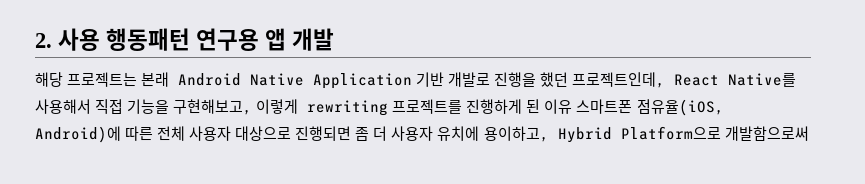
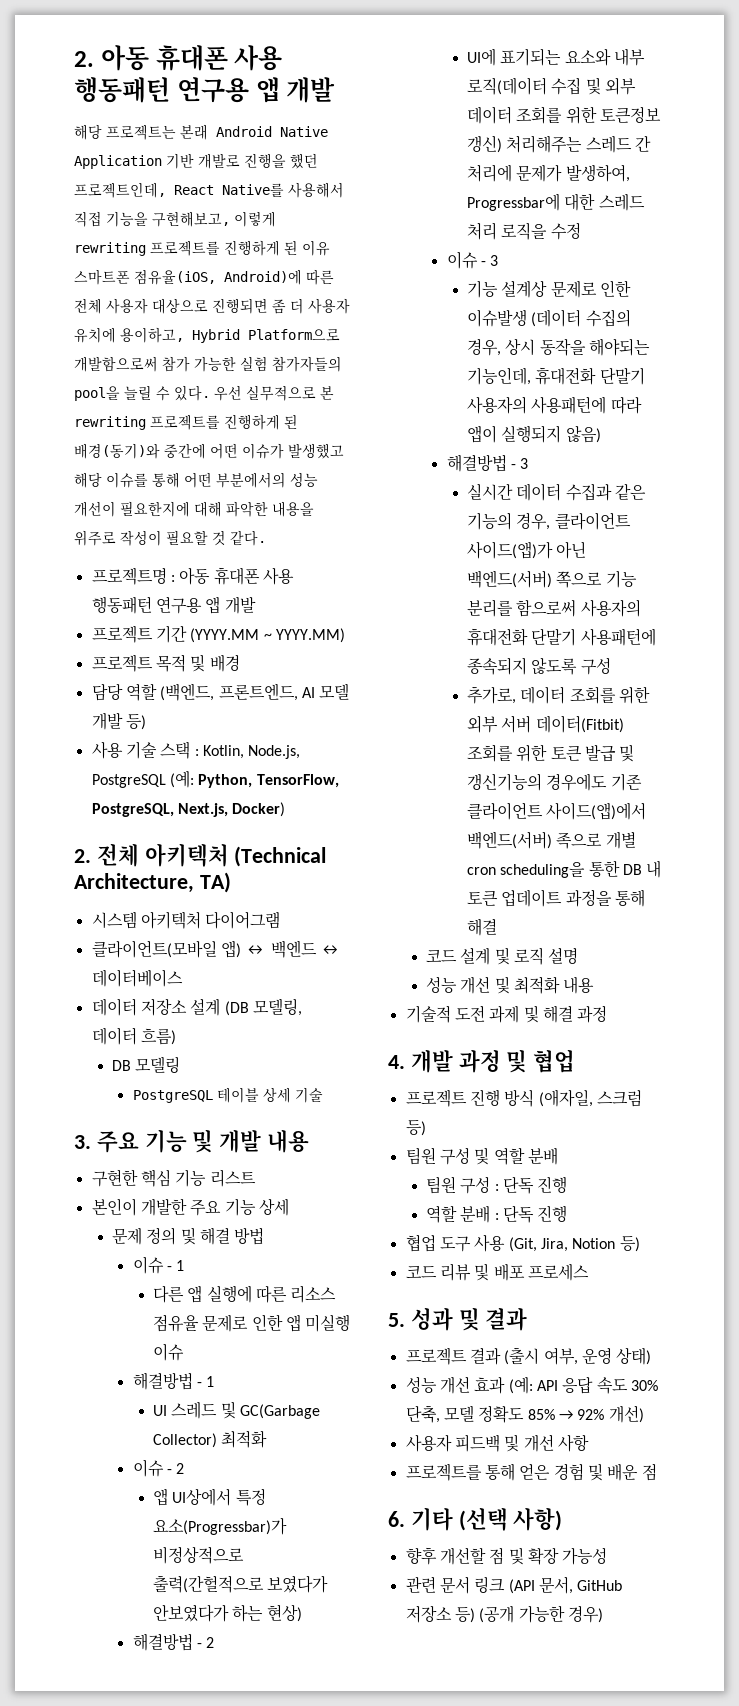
[35,33,52,48] 2. -> [74,45,228,71] 2. 아동 휴대폰
(809, 133) none -> [162,356,342,372] [74,385,334,401] [74,414,298,430] [74,443,344,459] [74,472,318,488] [74,501,314,517] [74,530,266,546] [91,567,294,585] [91,596,256,614] [91,625,345,643] [91,654,240,672] [91,683,350,701] [91,712,146,730] [91,741,301,759] [91,771,339,788] [91,802,286,817] [74,843,327,867] [74,872,231,893] [91,911,281,929] [91,940,341,958] [91,969,183,987] [91,998,302,1016] [91,1027,176,1045] [112,1056,181,1073] [132,1087,323,1103] [74,1129,310,1153] [91,1169,256,1187] [91,1198,289,1216] [112,1227,265,1245] [132,1256,185,1274] [152,1285,337,1303] [152,1314,351,1332] [152,1343,184,1361] [132,1372,215,1390] [152,1401,320,1419] [152,1430,268,1448] [132,1459,185,1477] [152,1488,266,1506] [152,1517,287,1535] [152,1546,244,1564] [152,1575,329,1593] [152,1604,302,1622] [132,1633,215,1651] [466,48,645,66] [466,77,636,95] [466,106,661,124] [466,135,651,153] [466,164,630,182] [466,193,645,211] [466,222,581,240] [446,251,499,269] [466,280,631,298] [466,309,631,327] [466,338,650,356] [466,367,645,385] [466,396,642,414] [466,425,601,443] [446,454,529,472] [466,483,646,501] [466,512,631,530] [466,541,587,559] [466,570,637,588] [466,599,641,617] [466,628,656,646] [466,657,611,675] [466,686,650,704] [466,715,624,733] [466,744,635,762] [466,773,642,791] [466,802,647,820] [466,831,636,849] [466,860,662,878] [466,889,645,907] [466,918,497,936] [426,947,579,965] [426,976,595,994] [405,1005,608,1023] [388,1049,576,1073] [405,1089,642,1107] [405,1120,426,1136] [405,1147,558,1165] [426,1176,568,1194] [426,1205,568,1223] [405,1234,640,1252] [405,1263,589,1281] [388,1307,528,1331] [405,1347,652,1365] [405,1376,658,1394] [405,1405,644,1423] [405,1434,589,1452] [405,1463,657,1481] [388,1507,563,1531] [405,1547,608,1565] [405,1576,623,1594] [405,1605,603,1623] 참가 가능한 실험 참가자들의 pool을 늘릴 수 있다. 우선 실무적으로 본 rewriting 프로젝트를 진행하게 된 배경(동기)와 중간에 어떤 이슈가 발생했고 해당 이슈를 통해 어떤 부분에서의 성능 개선이 필요한지에 대해 파악한 내용을 위주로 작성이 필요할 것 같다. // 프로젝트명 : 아동 휴대폰 사용 행동패턴 연구용 앱 개발 // 프로젝트 기간 (YYYY.MM ~ YYYY.MM) // 프로젝트 목적 및 배경 // 담당 역할 (백엔드, 프론트엔드, AI 모델 개발 등) // 사용 기술 스택 : Kotlin, Node.js, PostgreSQL (예: Python, TensorFlow, PostgreSQL, Next.js, Docker) // 2. 전체 아키텍처 (Technical Architecture, TA) // 시스템 아키텍처 다이어그램 // 클라이언트(모바일 앱) ↔ 백엔드 ↔ 데이터베이스 // 데이터 저장소 설계 (DB 모델링, 데이터 흐름) // DB 모델링 // PostgreSQL 테이블 상세 기술 // 3. 주요 기능 및 개발 내용 // 구현한 핵심 기능 리스트 // 본인이 개발한 주요 기능 상세 // 문제 정의 및 해결 방법 // 이슈 - 1 // 다른 앱 실행에 따른 리소스 점유율 문제로 인한 앱 미실행 이슈 // 해결방법 - 1 // UI 스레드 및 GC(Garbage Collector) 최적화 // 이슈 - 2 // 앱 UI상에서 특정 요소(Progressbar)가 비정상적으로 출력(간헐적으로 보였다가 안보였다가 하는 현상) // 해결방법 - 2 // UI에 표기되는 요소와 내부 로직(데이터 수집 및 외부 데이터 조회를 위한 토큰정보 갱신) 처리해주는 스레드 간 처리에 문제가 발생하여, Progressbar에 대한 스레드 처리 로직을 수정 // 이슈 - 3 // 기능 설계상 문제로 인한 이슈발생 (데이터 수집의 경우, 상시 동작을 해야되는 기능인데, 휴대전화 단말기 사용자의 사용패턴에 따라 앱이 실행되지 않음) // 해결방법 - 3 // 실시간 데이터 수집과 같은 기능의 경우, 클라이언트 사이드(앱)가 아닌 백엔드(서버) 쪽으로 기능 분리를 함으로써 사용자의 휴대전화 단말기 사용패턴에 종속되지 않도록 구성 // 추가로, 데이터 조회를 위한 외부 서버 데이터(Fitbit) 조회를 위한 토큰 발급 및 갱신기능의 경우에도 기존 클라이언트 사이드(앱)에서 백엔드(서버) 족으로 개별 cron scheduling을 통한 DB 내 토큰 업데이트 과정을 통해 해결 // 코드 설계 및 로직 설명 // 성능 개선 및 최적화 내용 // 기술적 도전 과제 및 해결 과정 // 4. 개발 과정 및 협업 // 프로젝트 진행 방식 (애자일, 스크럼 등) // 팀원 구성 및 역할 분배 // 팀원 구성 : 단독 진행 // 역할 분배 : 단독 진행 // 협업 도구 사용 (Git, Jira, Notion 등) // 코드 리뷰 및 배포 프로세스 // 5. 성과 및 결과 // 프로젝트 결과 (출시 여부, 운영 상태) // 성능 개선 효과 (예: API 응답 속도 30% 단축, 모델 정확도 85% → 92% 개선) // 사용자 피드백 및 개선 사항 // 프로젝트를 통해 얻은 경험 및 배운 점 // 6. 기타 (선택 사항) // 향후 개선할 점 및 확장 가능성 // 관련 문서 링크 (API 문서, GitHub 저장소 등) (공개 가능한 경우)

